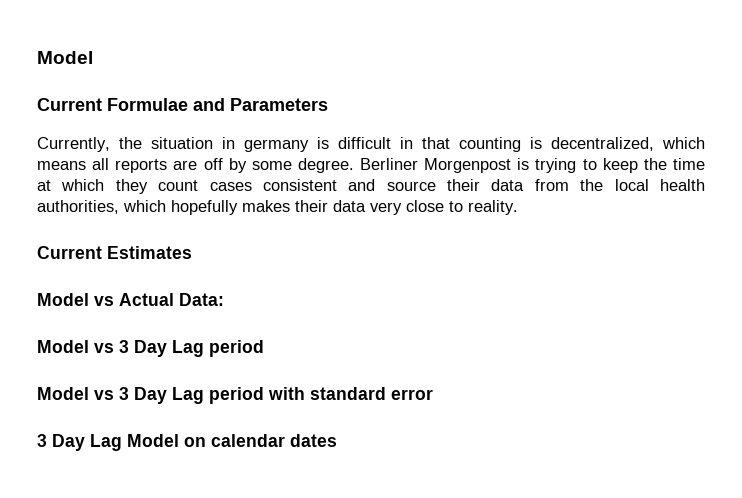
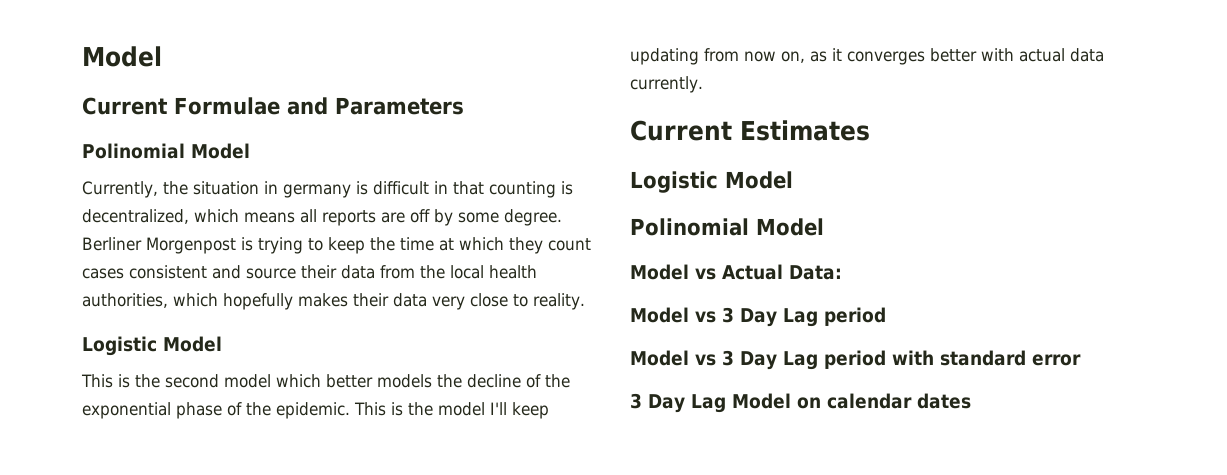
(328, 104) none -> [82,143,250,159] // Polinomial Model
[37,246,192,259] Current Estimates -> [82,336,222,356] [81,374,570,388] [82,402,549,419] [630,48,1104,65] [630,76,703,93] [630,120,870,141] [630,171,793,193] [630,218,824,236] Logistic Model // This is the second model which better models the decline of the exponential phase of the epidemic. This is the model I'll keep updating from now on, as it converges better with actual data currently. // Current Estimates // Logistic Model // Polinomial Model

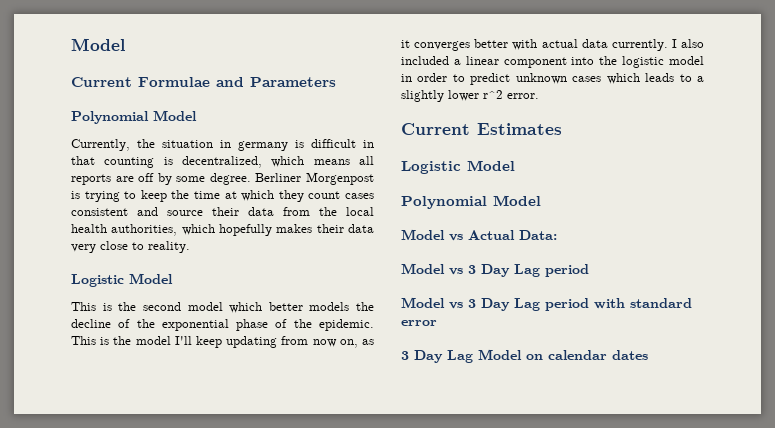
[82,143,185,159] Polinomial -> [71,111,149,124] Polynomial
(703, 84) none -> [671,39,704,48] [401,56,704,68] [401,73,704,85] [401,90,539,102] I also included a linear component into the logistic model in order to predict unknown cases which leads to a slightly lower r^2 error.
[630,218,749,236] Polinomial -> [401,196,487,209] Polynomial

